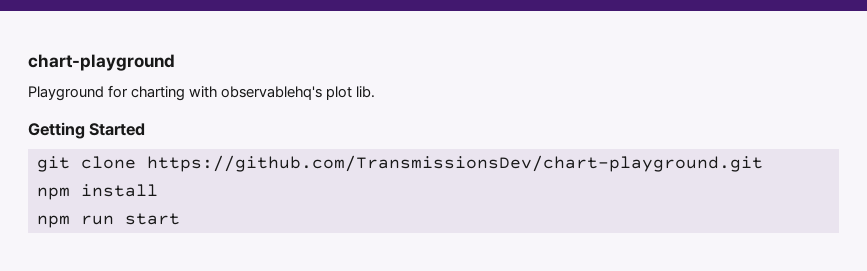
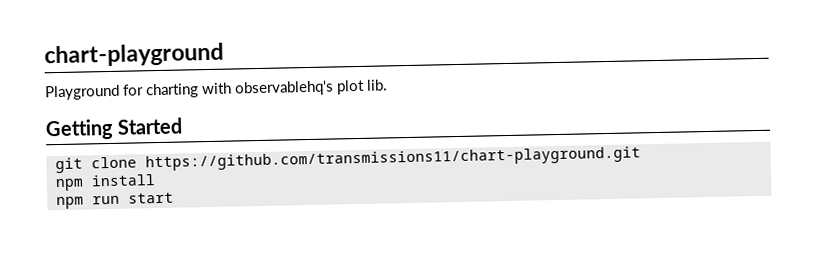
[147,155,763,172] https://github.com/TransmissionsDev/chart-playground.git -> [144,146,641,172] https://github.com/transmissions11/chart-playground.git

